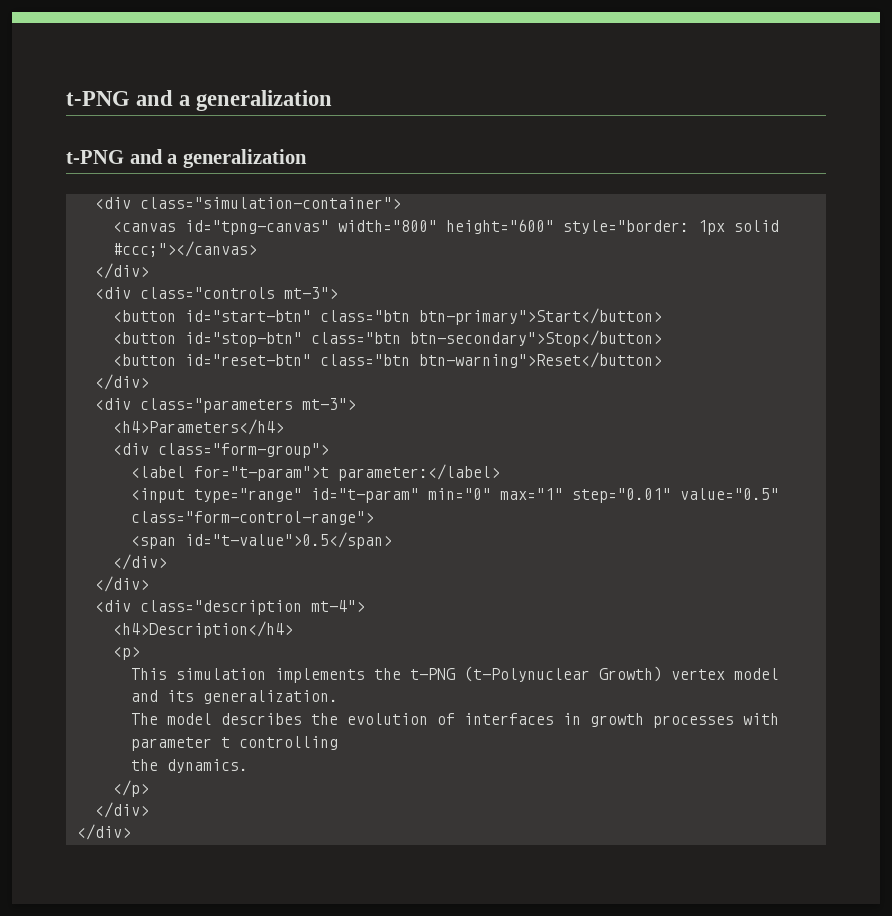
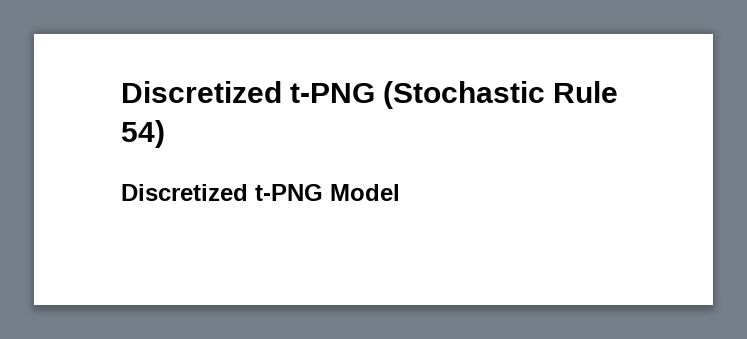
[66,90,333,111] [66,149,307,168] [95,197,402,209] [113,219,780,235] [113,241,258,257] [95,263,150,279] [95,287,339,299] [113,308,663,325] [113,330,663,347] [113,352,663,368] [95,374,150,390] [95,398,357,413] [113,419,285,435] [113,443,330,458] [131,464,501,481] [131,488,780,503] [131,511,375,525] [131,532,393,549] [113,554,168,570] [95,576,150,592] [95,600,366,615] [113,621,294,638] [113,647,141,660] [131,666,780,683] [131,690,339,704] [131,713,780,728] [131,736,339,751] [131,759,249,773] [113,780,150,797] [95,802,150,818] [77,824,132,840] t-PNG and a generalization // t-PNG and a generalization // <div class="simulation-container"> // <canvas id="tpng-canvas" width="800" height="600" style="border: 1px solid #ccc;"></canvas> // </div> // <div class="controls mt-3"> // <button id="start-btn" class="btn btn-primary">Start</button> // <button id="stop-btn" class="btn btn-secondary">Stop</button> // <button id="reset-btn" class="btn btn-warning">Reset</button> // </div> // <div class="parameters mt-3"> // <h4>Parameters</h4> // <div class="form-group"> // <label for="t-param">t parameter:</label> // <input type="range" id="t-param" min="0" max="1" step="0.01" value="0.5" class="form-control-range"> // <span id="t-value">0.5</span> // </div> // </div> // <div class="description mt-4"> // <h4>Description</h4> // <p> // This simulation implements the t-PNG (t-Polynuclear Growth) vertex model and its generalization. // The model describes the evolution of interfaces in growth processes with parameter t controlling // the dynamics. // </p> // </div> // </div> -> [121,81,619,109] [121,120,165,148] [121,184,400,201] Discretized t-PNG (Stochastic Rule 54) // Discretized t-PNG Model

